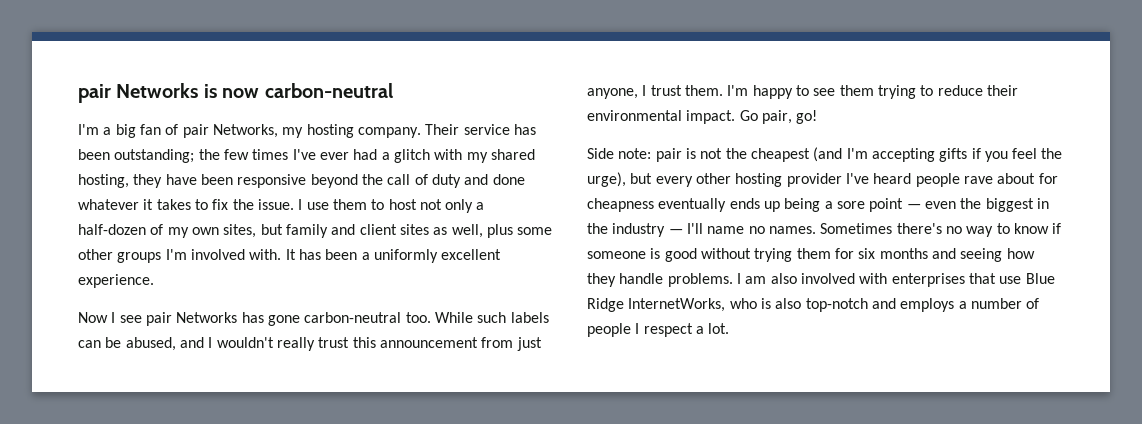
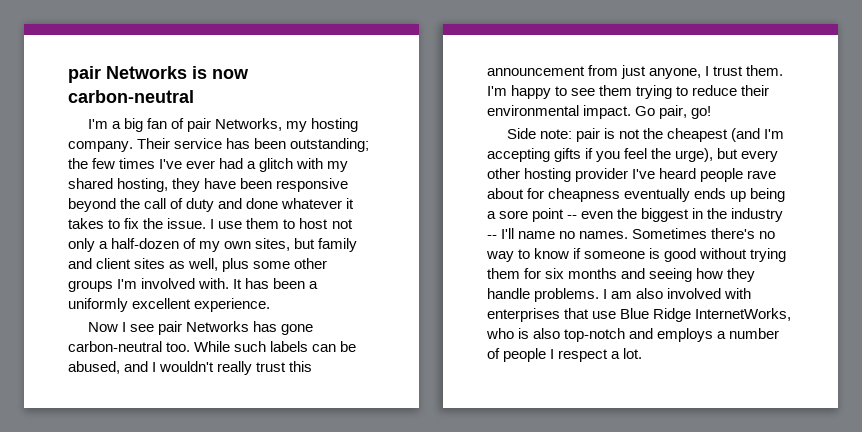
[906,204,921,209] — -> [567,215,578,219] --
[668,229,683,234] — -> [487,235,497,239] --

